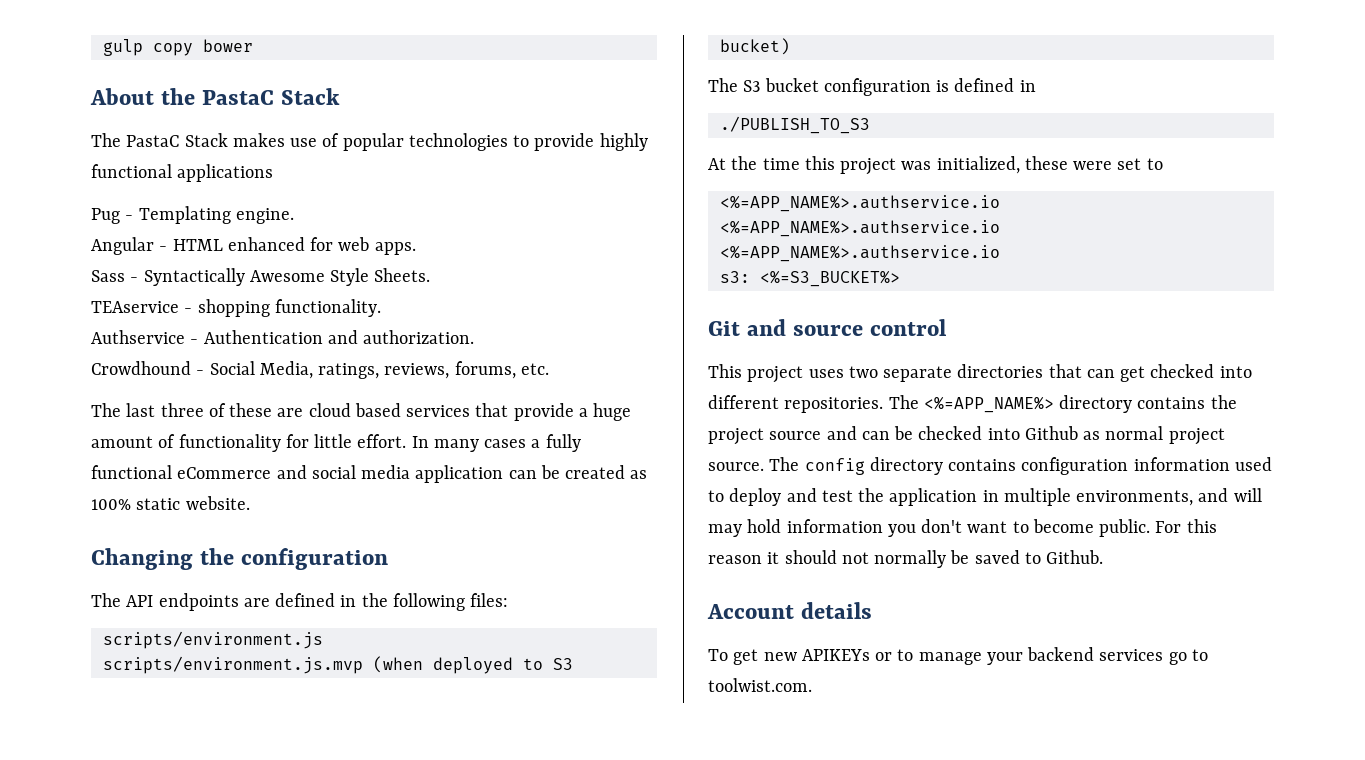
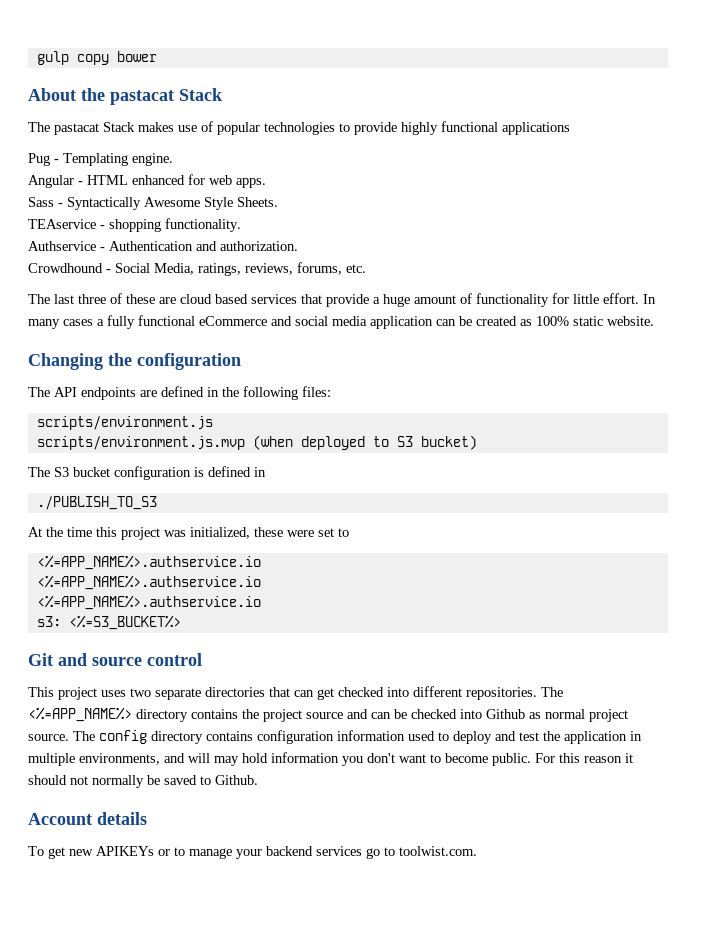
[202,90,275,105] PastaC -> [110,90,174,105] pastacat
[126,135,180,147] PastaC -> [54,123,99,135] pastacat

